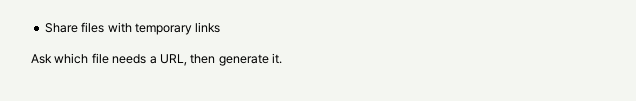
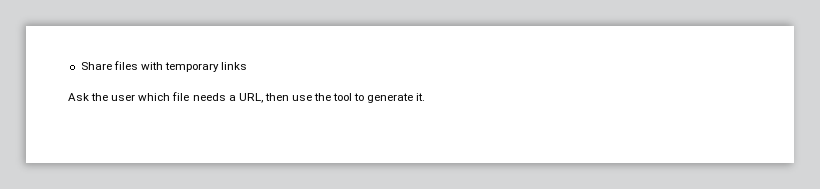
(52, 59) none -> [91,93,136,101] the user
(216, 59) none -> [291,93,365,101] use the tool to

